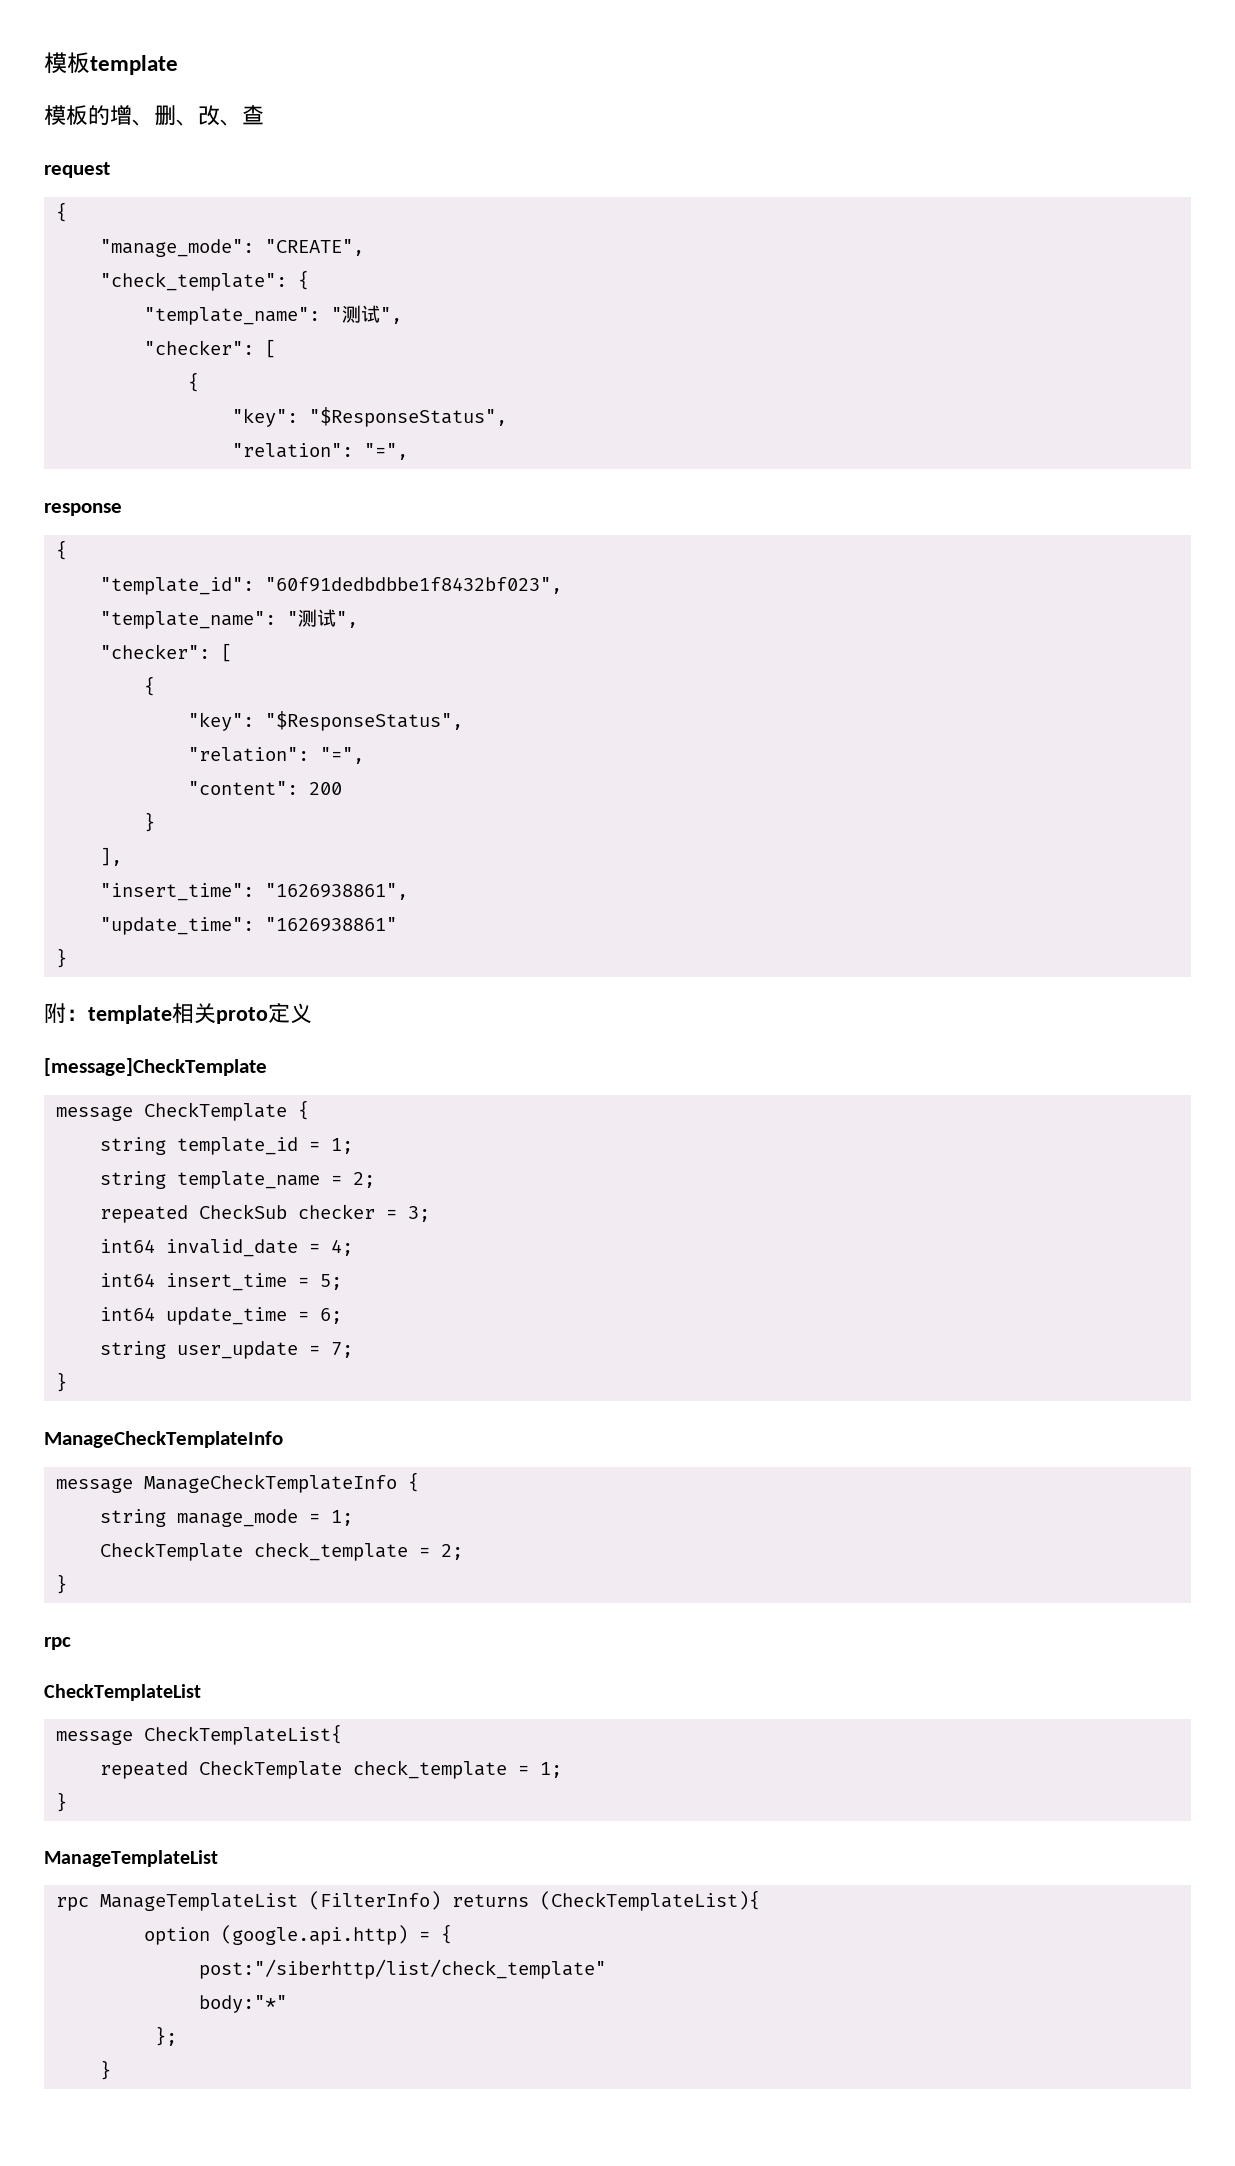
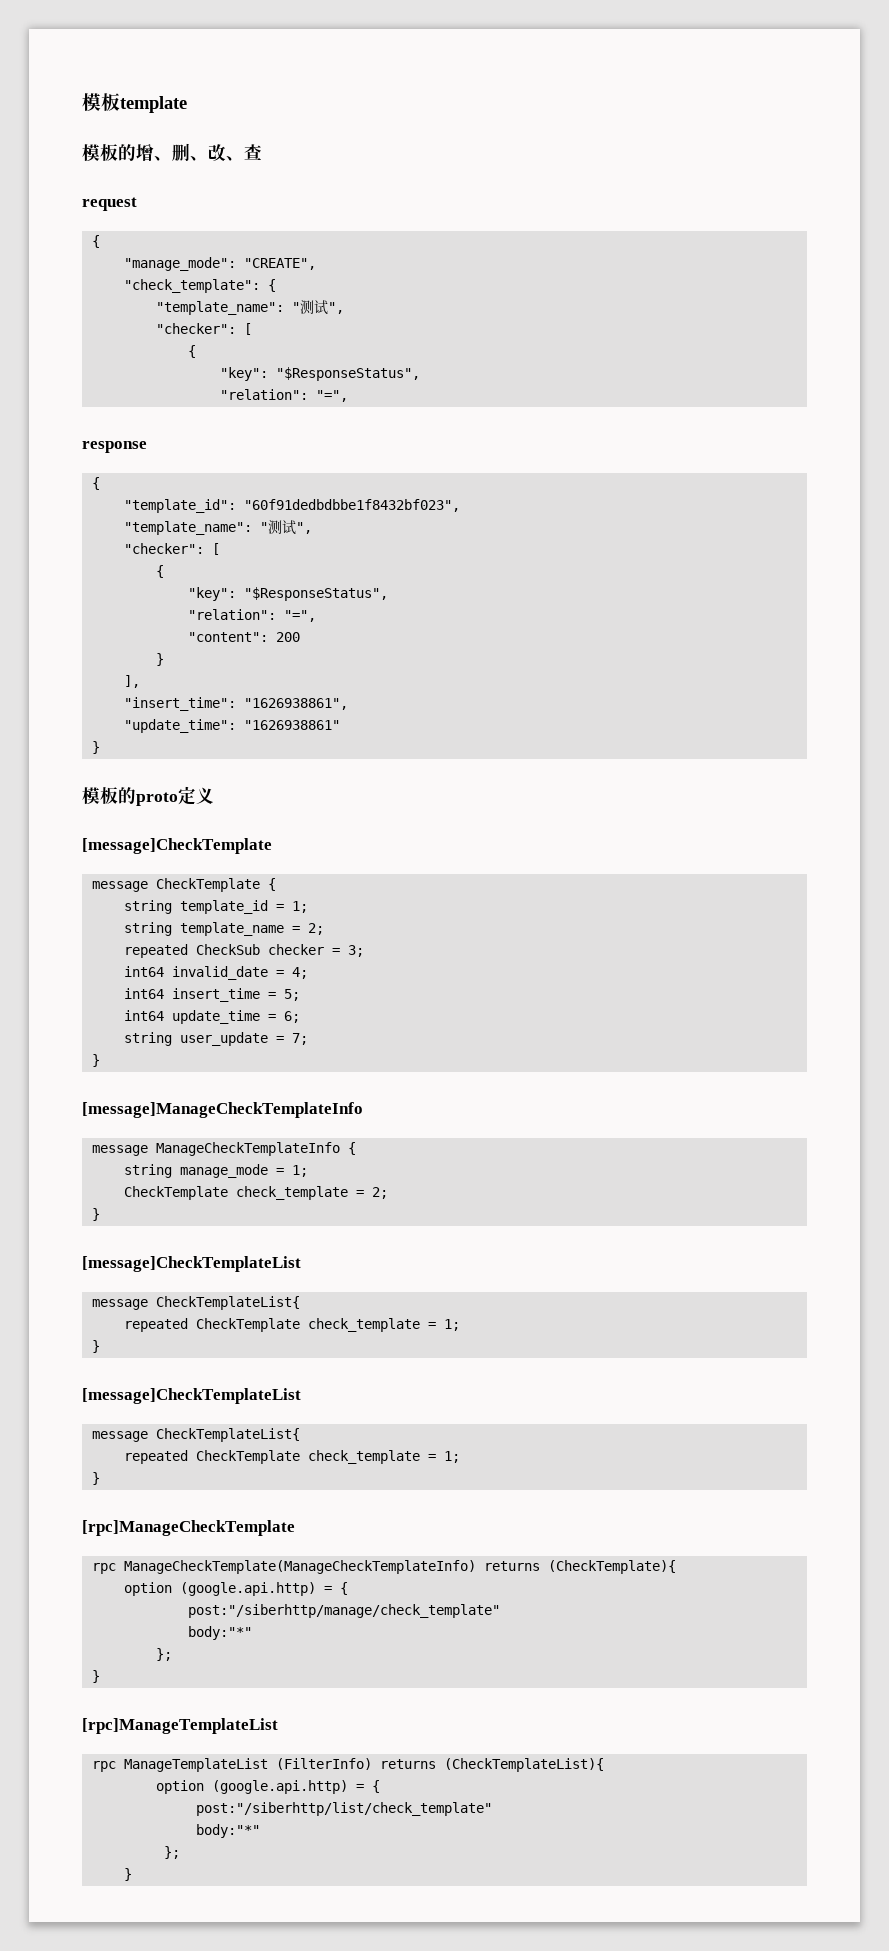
[44,1003,216,1024] 附：template相关 -> [82,787,136,804] 模板的
[44,1431,283,1448] ManageCheckTemplateInfo -> [82,1102,363,1118] [message]ManageCheckTemplateInfo
[44,1637,71,1650] [44,1684,201,1701] [56,1724,342,1745] [100,1760,562,1779] [56,1792,67,1812] [44,1850,218,1867] rpc // CheckTemplateList // message CheckTemplateList{ // repeated CheckTemplate check_template = 1; // } // ManageTemplateList -> [82,1256,301,1272] [91,1296,300,1310] [123,1318,460,1332] [91,1340,100,1353] [82,1388,301,1404] [91,1428,300,1442] [123,1450,460,1464] [91,1472,100,1485] [82,1520,295,1536] [91,1560,676,1574] [123,1582,348,1596] [187,1604,500,1618] [187,1626,252,1640] [155,1648,172,1661] [91,1670,100,1683] [82,1718,278,1734] [message]CheckTemplateList // message CheckTemplateList{ // repeated CheckTemplate check_template = 1; // } // [message]CheckTemplateList // message CheckTemplateList{ // repeated CheckTemplate check_template = 1; // } // [rpc]ManageCheckTemplate // rpc ManageCheckTemplate(ManageCheckTemplateInfo) returns (CheckTemplate){ // option (google.api.http) = { // post:"/siberhttp/manage/check_template" // body:"*" // }; // } // [rpc]ManageTemplateList

